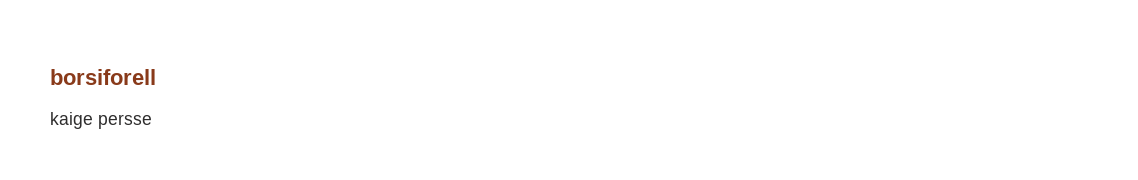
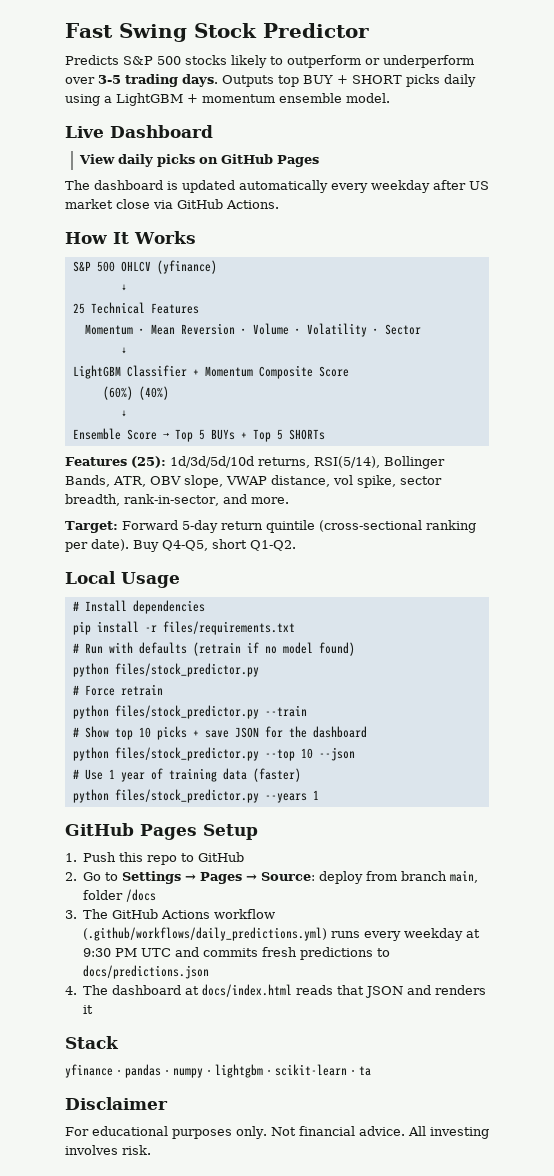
[50,69,156,85] [50,112,152,129] borsiforell // kaige persse -> [65,23,369,42] [65,55,474,68] [65,74,476,87] [65,93,390,106] [65,125,213,138] [78,154,319,167] [65,180,489,193] [65,199,279,209] [65,231,196,244] [72,260,217,274] [120,284,127,292] [72,302,199,314] [84,323,421,337] [120,347,127,355] [72,365,349,379] [102,386,169,400] [120,410,127,418] [72,428,325,442] [65,456,445,469] [65,475,442,488] [65,494,289,506] [65,520,476,533] [65,539,296,552] [65,571,180,588] [72,600,205,614] [72,621,295,635] [72,642,355,656] [72,663,259,677] [72,684,163,696] [72,705,307,719] [72,726,367,740] [72,747,355,761] [72,768,301,782] [72,789,319,803] [65,823,258,840] [65,852,245,865] [65,870,479,884] [83,889,157,902] [65,909,276,919] [83,927,481,941] [83,947,391,960] [83,965,210,979] [65,984,487,998] [83,1005,94,1014] [65,1036,119,1049] [65,1064,371,1078] [65,1097,168,1110] [65,1126,489,1139] [65,1145,151,1155] Fast Swing Stock Predictor // Predicts S&P 500 stocks likely to outperform or underperform over 3-5 trading days. Outputs top BUY + SHORT picks daily using a LightGBM + momentum ensemble model. // Live Dashboard // View daily picks on GitHub Pages // The dashboard is updated automatically every weekday after US market close via GitHub Actions. // How It Works // S&P 500 OHLCV (yfinance) // ↓ // 25 Technical Features // Momentum · Mean Reversion · Volume · Volatility · Sector // ↓ // LightGBM Classifier + Momentum Composite Score // (60%) (40%) // ↓ // Ensemble Score → Top 5 BUYs + Top 5 SHORTs // Features (25): 1d/3d/5d/10d returns, RSI(5/14), Bollinger Bands, ATR, OBV slope, VWAP distance, vol spike, sector breadth, rank-in-sector, and more. // Target: Forward 5-day return quintile (cross-sectional ranking per date). Buy Q4-Q5, short Q1-Q2. // Local Usage // # Install dependencies // pip install -r files/requirements.txt // # Run with defaults (retrain if no model found) // python files/stock_predictor.py // # Force retrain // python files/stock_predictor.py --train // # Show top 10 picks + save JSON for the dashboard // python files/stock_predictor.py --top 10 --json // # Use 1 year of training data (faster) // python files/stock_predictor.py --years 1 // GitHub Pages Setup // 1. Push this repo to GitHub // 2. Go to Settings → Pages → Source: deploy from branch main, folder /docs // 3. The GitHub Actions workflow (.github/workflows/daily_predictions.yml) runs every weekday at 9:30 PM UTC and commits fresh predictions to docs/predictions.json // 4. The dashboard at docs/index.html reads that JSON and renders it // Stack // yfinance · pandas · numpy · lightgbm · scikit-learn · ta // Disclaimer // For educational purposes only. Not financial advice. All investing involves risk.

